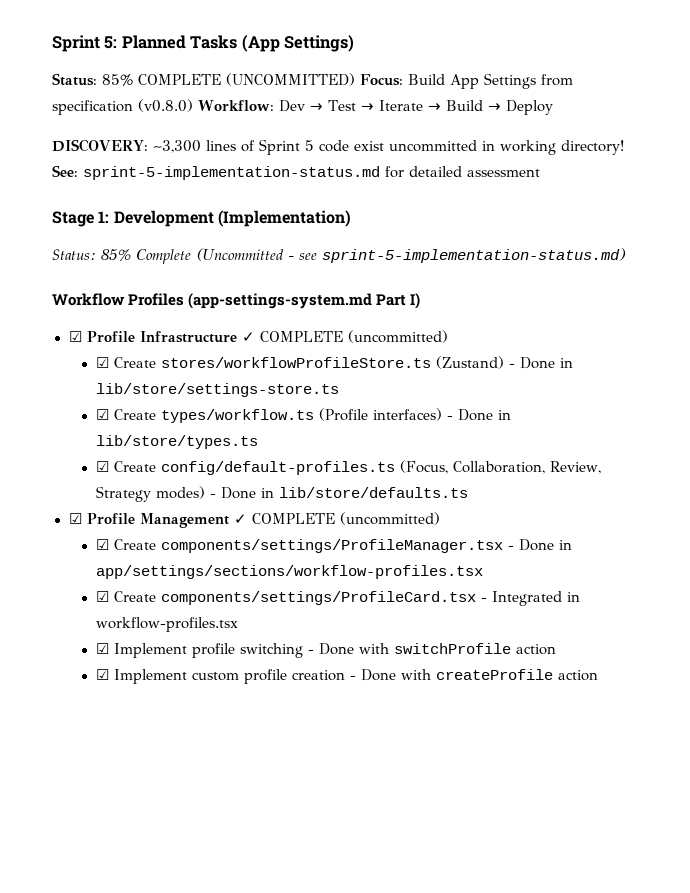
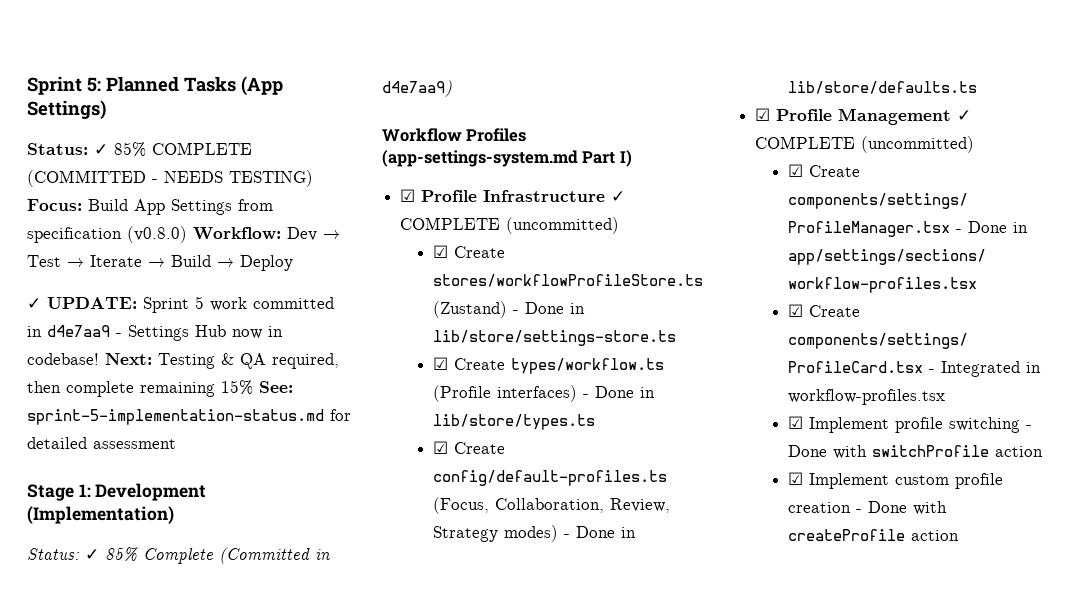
(97, 79) none -> [94,144,108,155] ✓
[226,73,355,86] (UNCOMMITTED) -> [27,170,313,187] (COMMITTED - NEEDS TESTING)
[52,139,624,155] DISCOVERY: ~3,300 lines of Sprint 5 code exist uncommitted in working directory! -> [27,296,334,313] [27,325,283,341] [27,353,339,369] [27,380,253,397] ✓ UPDATE: Sprint 5 work committed in d4e7aa9 - Settings Hub now in codebase! Next: Testing & QA required, then complete remaining 15%
(96, 254) none -> [85,549,99,560] ✓
[196,248,626,263] (Uncommitted - see sprint-5-implementation-status.md) -> [219,547,330,564] [382,80,452,97] (Committed in d4e7aa9)

